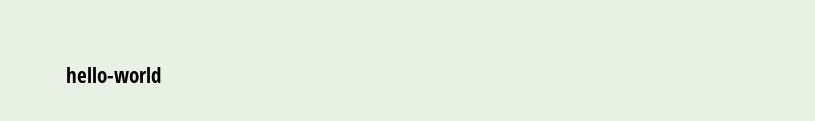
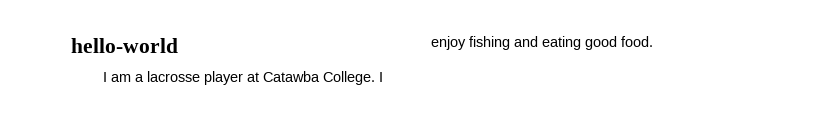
(161, 75) none -> [102,71,383,85] [431,36,653,50] // I am a lacrosse player at Catawba College. I enjoy fishing and eating good food.

